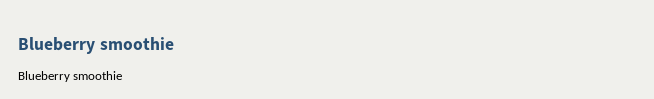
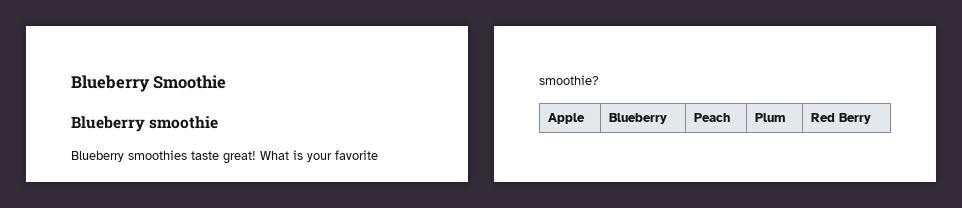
[18,37,95,54] Blueberry -> [71,75,227,92] [71,116,145,132] Blueberry Smoothie // Blueberry
[73,71,123,80] smoothie -> [128,150,378,164] [539,75,599,85] [548,113,586,124] [609,113,668,124] [694,113,731,122] [755,113,787,122] [811,113,872,124] smoothies taste great! What is your favorite smoothie? // Apple | Blueberry | Peach | Plum | Red Berry

